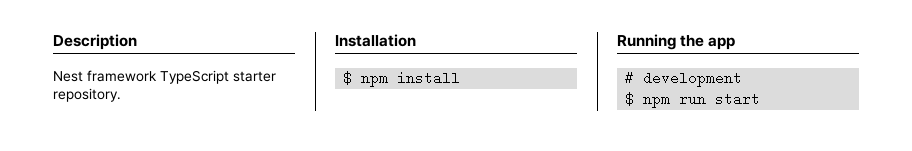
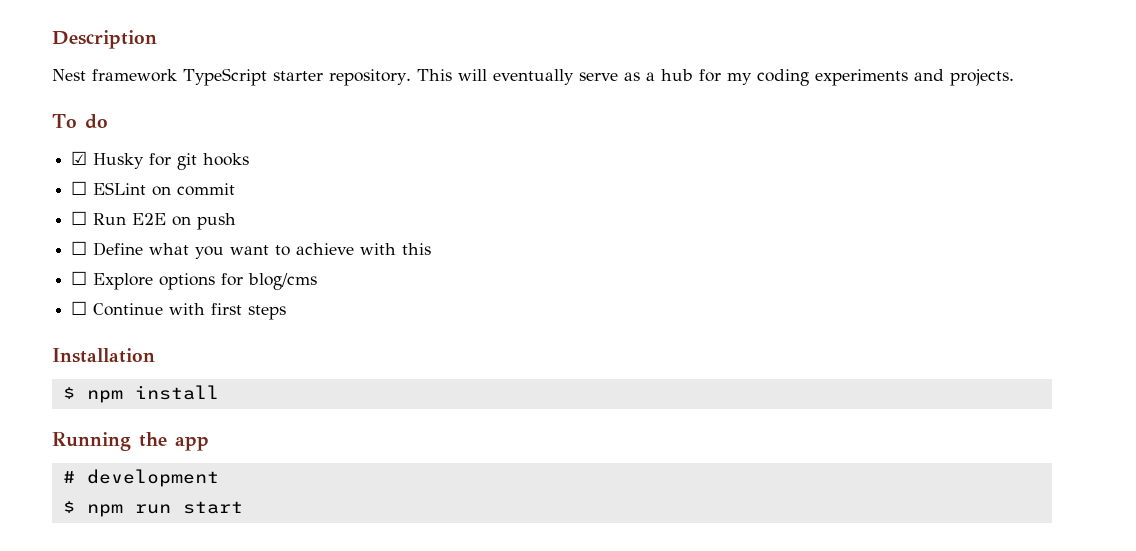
(121, 95) none -> [416,69,1014,86] [52,114,108,129] [71,151,250,170] [71,181,236,196] [71,211,237,230] [71,241,432,259] [71,271,318,290] [71,301,287,320] This will eventually serve as a hub for my coding experiments and projects. // To do // ☑ Husky for git hooks // ☐ ESLint on commit // ☐ Run E2E on push // ☐ Define what you want to achieve with this // ☐ Explore options for blog/cms // ☐ Continue with first steps

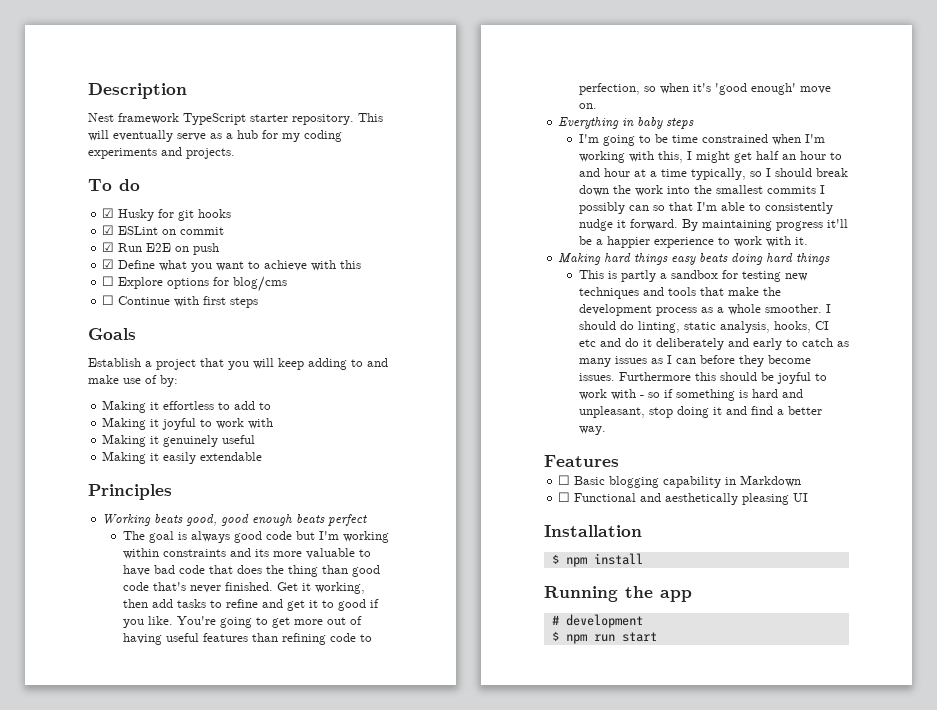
[71,181,88,195] ☐ -> [102,225,115,235] ☑
[71,211,88,225] ☐ -> [102,242,115,252] ☑
[71,241,88,255] ☐ -> [102,259,115,269] ☑
(287, 312) none -> [88,328,136,340] [88,358,388,370] [88,375,178,387] [102,400,272,413] [102,417,274,430] [102,434,256,447] [102,451,263,464] [88,484,172,500] [102,514,368,526] [122,531,389,543] [122,548,371,559] [122,565,380,577] [122,582,365,594] [122,599,379,611] [122,616,362,628] [122,633,372,645] [578,83,831,95] [578,103,597,109] [558,117,695,129] [578,134,825,146] [578,151,842,163] [578,168,848,180] [578,185,825,196] [578,202,833,214] [578,219,848,231] [578,236,808,248] [558,253,831,265] [578,270,808,282] [578,287,781,299] [578,304,831,316] [578,321,829,333] [578,338,849,350] [578,355,811,367] [578,372,827,384] [578,389,803,401] [578,406,822,418] [578,426,606,435] [544,455,619,467] [558,475,802,488] [558,492,809,505] // Goals // Establish a project that you will keep adding to and make use of by: // Making it effortless to add to // Making it joyful to work with // Making it genuinely useful // Making it easily extendable // Principles // Working beats good, good enough beats perfect // The goal is always good code but I'm working within constraints and its more valuable to have bad code that does the thing than good code that's never finished. Get it working, then add tasks to refine and get it to good if you like. You're going to get more out of having useful features than refining code to perfection, so when it's 'good enough' move on. // Everything in baby steps // I'm going to be time constrained when I'm working with this, I might get half an hour to and hour at a time typically, so I should break down the work into the smallest commits I possibly can so that I'm able to consistently nudge it forward. By maintaining progress it'll be a happier experience to work with it. // Making hard things easy beats doing hard things // This is partly a sandbox for testing new techniques and tools that make the development process as a whole smoother. I should do linting, static analysis, hooks, CI etc and do it deliberately and early to catch as many issues as I can before they become issues. Furthermore this should be joyful to work with - so if something is hard and unpleasant, stop doing it and find a better way. // Features // ☐ Basic blogging capability in Markdown // ☐ Functional and aesthetically pleasing UI

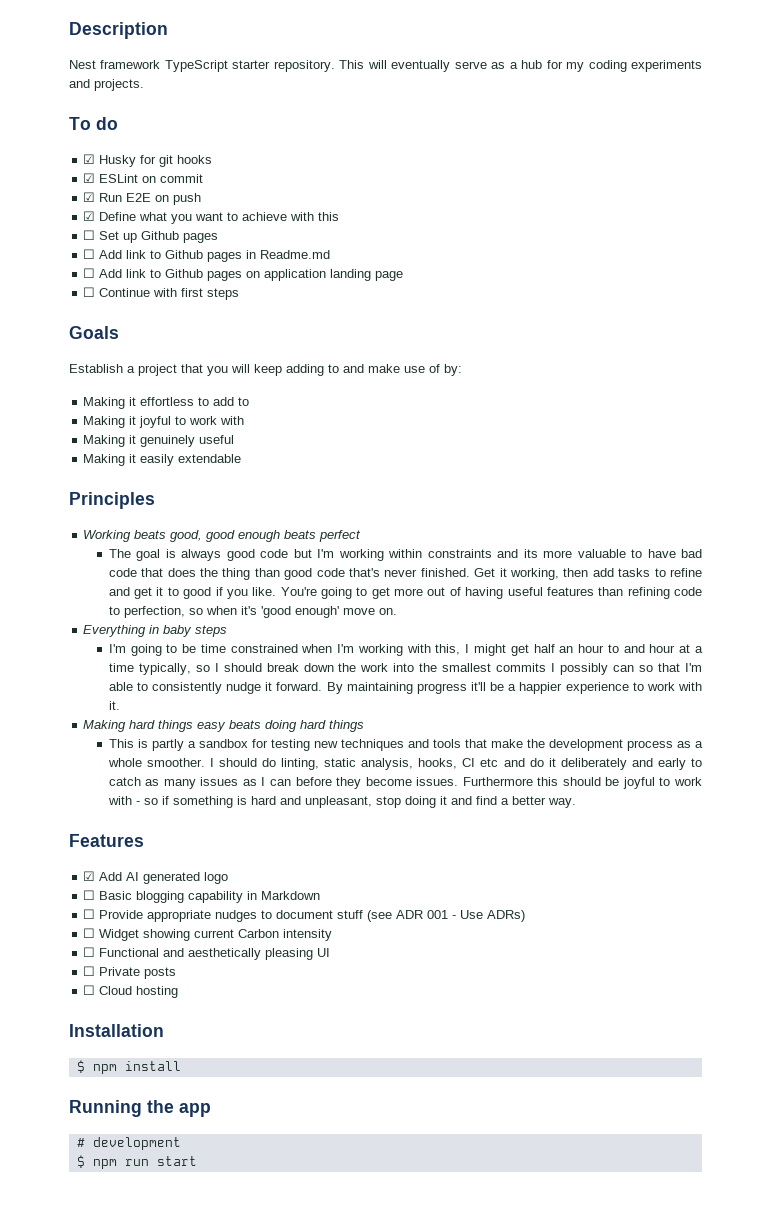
[118,276,288,292] Explore options for blog/cms -> [99,231,219,243] [83,249,331,262] [83,268,404,281] Set up Github pages // ☐ Add link to Github pages in Readme.md // ☐ Add link to Github pages on application landing page
(619, 461) none -> [83,871,229,884] // ☑ Add AI generated logo
(802, 481) none -> [83,909,526,922] [83,928,333,941] // ☐ Provide appropriate nudges to document stuff (see ADR 001 - Use ADRs) // ☐ Widget showing current Carbon intensity
(809, 497) none -> [83,966,177,979] [83,985,179,998] // ☐ Private posts // ☐ Cloud hosting

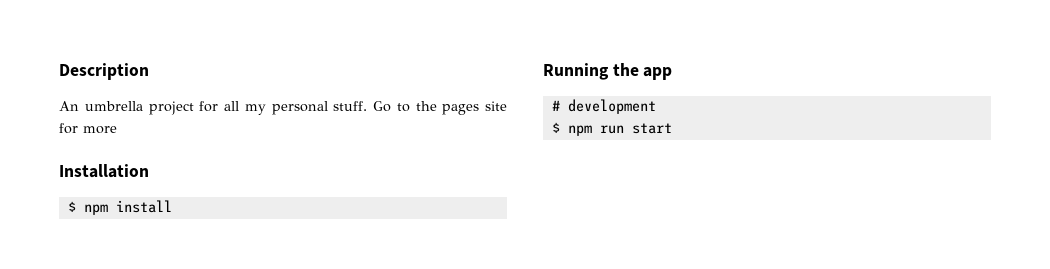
[69,60,702,72] [69,79,144,91] [69,117,118,130] [83,154,213,167] [83,173,204,183] [83,192,202,205] [83,211,340,224] [83,230,219,243] [83,249,331,262] [83,268,404,281] [83,287,240,300] [69,326,119,339] [69,364,462,376] [83,397,250,409] [83,416,245,428] [83,435,235,447] [83,454,242,466] [69,492,155,509] [83,530,362,542] [108,549,702,561] [108,568,703,580] [108,587,702,599] [108,606,397,618] [83,625,228,637] [108,644,703,656] [108,663,702,675] [108,682,703,694] [108,701,120,710] [83,720,365,732] [108,739,703,751] [107,758,702,770] [108,777,703,789] [107,796,576,808] [69,834,144,847] [83,871,229,884] [83,890,321,903] [83,909,526,922] [83,928,333,941] [83,947,331,960] [83,966,177,979] [83,985,179,998] Nest framework TypeScript starter repository. This will eventually serve as a hub for my coding experiments and projects. // To do // ☑ Husky for git hooks // ☑ ESLint on commit // ☑ Run E2E on push // ☑ Define what you want to achieve with this // ☐ Set up Github pages // ☐ Add link to Github pages in Readme.md // ☐ Add link to Github pages on application landing page // ☐ Continue with first steps // Goals // Establish a project that you will keep adding to and make use of by: // Making it effortless to add to // Making it joyful to work with // Making it genuinely useful // Making it easily extendable // Principles // Working beats good, good enough beats perfect // The goal is always good code but I'm working within constraints and its more valuable to have bad code that does the thing than good code that's never finished. Get it working, then add tasks to refine and get it to good if you like. You're going to get more out of having useful features than refining code to perfection, so when it's 'good enough' move on. // Everything in baby steps // I'm going to be time constrained when I'm working with this, I might get half an hour to and hour at a time typically, so I should break down the work into the smallest commits I possibly can so that I'm able to consistently nudge it forward. By maintaining progress it'll be a happier experience to work with it. // Making hard things easy beats doing hard things // This is partly a sandbox for testing new techniques and tools that make the development process as a whole smoother. I should do linting, static analysis, hooks, CI etc and do it deliberately and early to catch as many issues as I can before they become issues. Furthermore this should be joyful to work with - so if something is hard and unpleasant, stop doing it and find a better way. // Features // ☑ Add AI generated logo // ☐ Basic blogging capability in Markdown // ☐ Provide appropriate nudges to document stuff (see ADR 001 - Use ADRs) // ☐ Widget showing current Carbon intensity // ☐ Functional and aesthetically pleasing UI // ☐ Private posts // ☐ Cloud hosting -> [59,101,507,115] [59,123,117,134] An umbrella project for all my personal stuff. Go to the pages site for more

